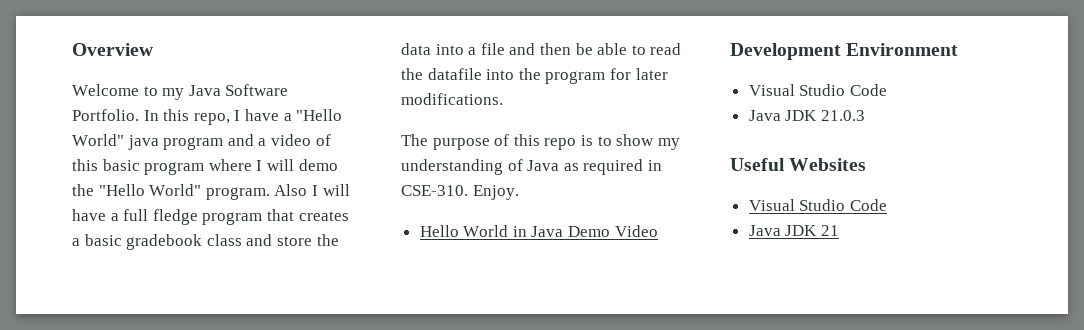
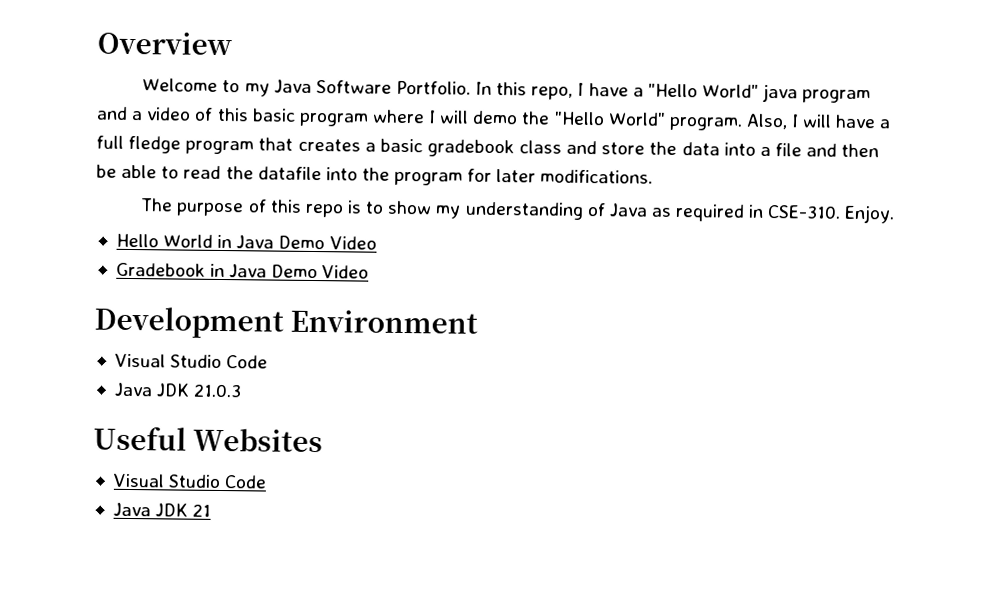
[274,184,308,196] Also -> [745,113,788,130] Also,
(658, 231) none -> [115,262,370,279] // Gradebook in Java Demo Video

